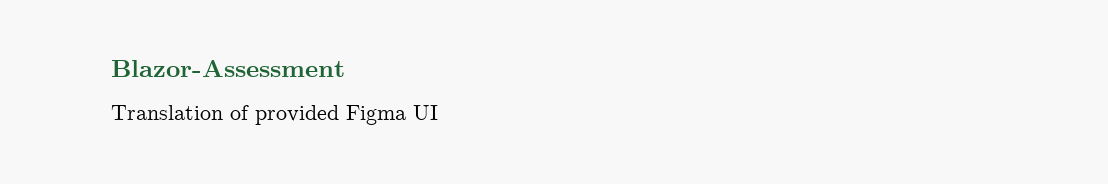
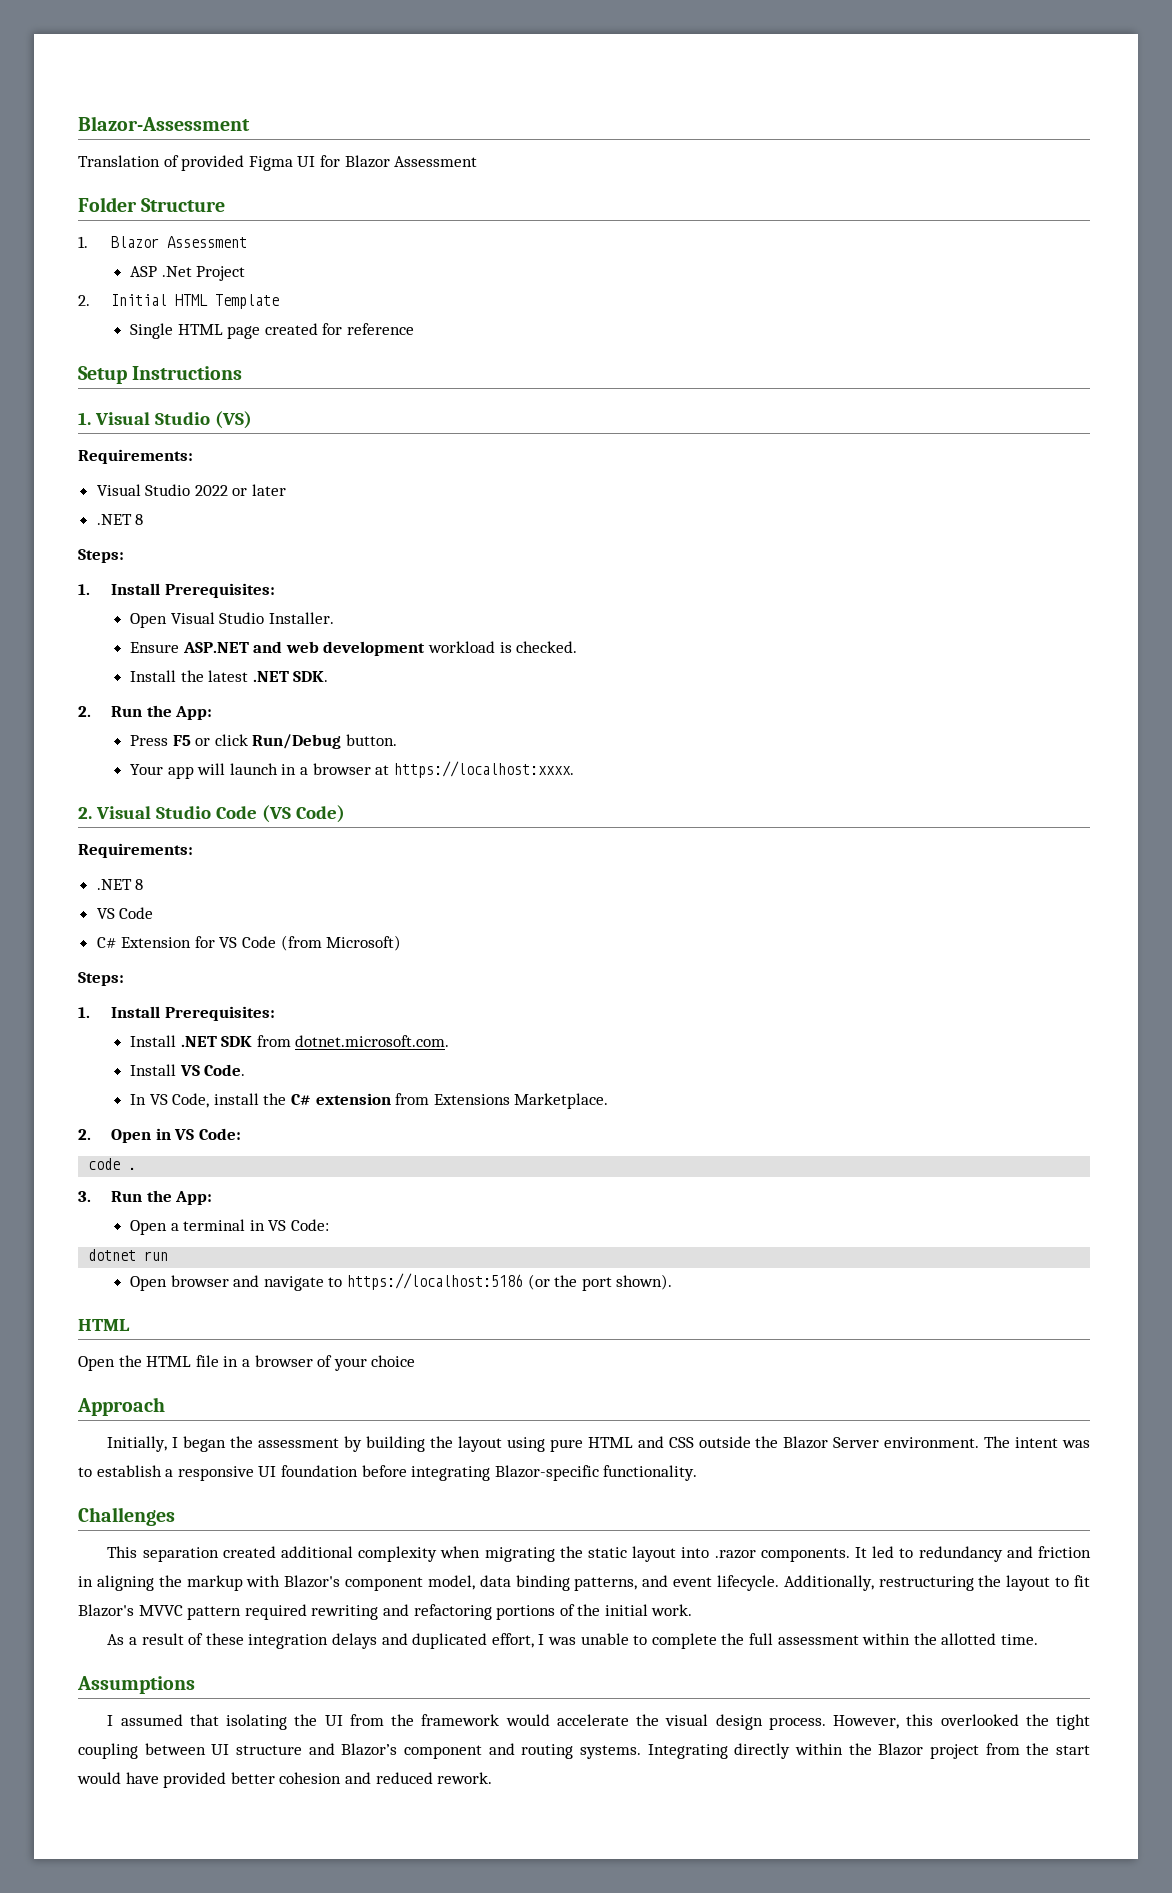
(438, 112) none -> [319,155,478,168] [78,197,226,212] [78,236,248,248] [129,266,246,281] [78,294,280,309] [129,323,414,339] [78,366,243,384] [78,411,252,429] [78,449,193,464] [96,484,287,496] [96,514,144,525] [78,549,124,563] [78,583,275,598] [129,612,334,628] [129,641,578,656] [129,670,329,682] [78,705,213,720] [129,734,397,749] [129,761,574,779] [78,805,345,823] [78,843,193,858] [96,879,144,890] [96,907,154,919] [96,935,402,951] [78,972,124,986] [78,1006,275,1021] [129,1035,450,1047] [129,1064,246,1076] [129,1093,609,1109] [78,1128,242,1143] [88,1158,137,1170] [78,1190,213,1205] [129,1219,329,1235] [88,1249,169,1261] [129,1273,673,1291] [78,1319,130,1331] [78,1355,416,1371] [77,1397,165,1416] [107,1436,1090,1452] [78,1465,698,1481] [78,1507,175,1526] [107,1546,1092,1562] [78,1575,1091,1591] [78,1604,693,1620] [107,1633,1038,1649] [77,1676,195,1694] [107,1714,1091,1730] [78,1743,1090,1759] [77,1772,493,1788] for Blazor Assessment // Folder Structure // 1. Blazor Assessment // ASP .Net Project // 2. Initial HTML Template // Single HTML page created for reference // Setup Instructions // 1. Visual Studio (VS) // Requirements: // Visual Studio 2022 or later // .NET 8 // Steps: // 1. Install Prerequisites: // Open Visual Studio Installer. // Ensure ASP.NET and web development workload is checked. // Install the latest .NET SDK. // 2. Run the App: // Press F5 or click Run/Debug button. // Your app will launch in a browser at https://localhost:xxxx. // 2. Visual Studio Code (VS Code) // Requirements: // .NET 8 // VS Code // C# Extension for VS Code (from Microsoft) // Steps: // 1. Install Prerequisites: // Install .NET SDK from dotnet.microsoft.com. // Install VS Code. // In VS Code, install the C# extension from Extensions Marketplace. // 2. Open in VS Code: // code . // 3. Run the App: // Open a terminal in VS Code: // dotnet run // Open browser and navigate to https://localhost:5186 (or the port shown). // HTML // Open the HTML file in a browser of your choice // Approach // Initially, I began the assessment by building the layout using pure HTML and CSS outside the Blazor Server environment. The intent was to establish a responsive UI foundation before integrating Blazor-specific functionality. // Challenges // This separation created additional complexity when migrating the static layout into .razor components. It led to redundancy and friction in aligning the markup with Blazor's component model, data binding patterns, and event lifecycle. Additionally, restructuring the layout to fit Blazor's MVVC pattern required rewriting and refactoring portions of the initial work. // As a result of these integration delays and duplicated effort, I was unable to complete the full assessment within the allotted time. // Assumptions // I assumed that isolating the UI from the framework would accelerate the visual design process. However, this overlooked the tight coupling between UI structure and Blazor’s component and routing systems. Integrating directly within the Blazor project from the start would have provided better cohesion and reduced rework.

